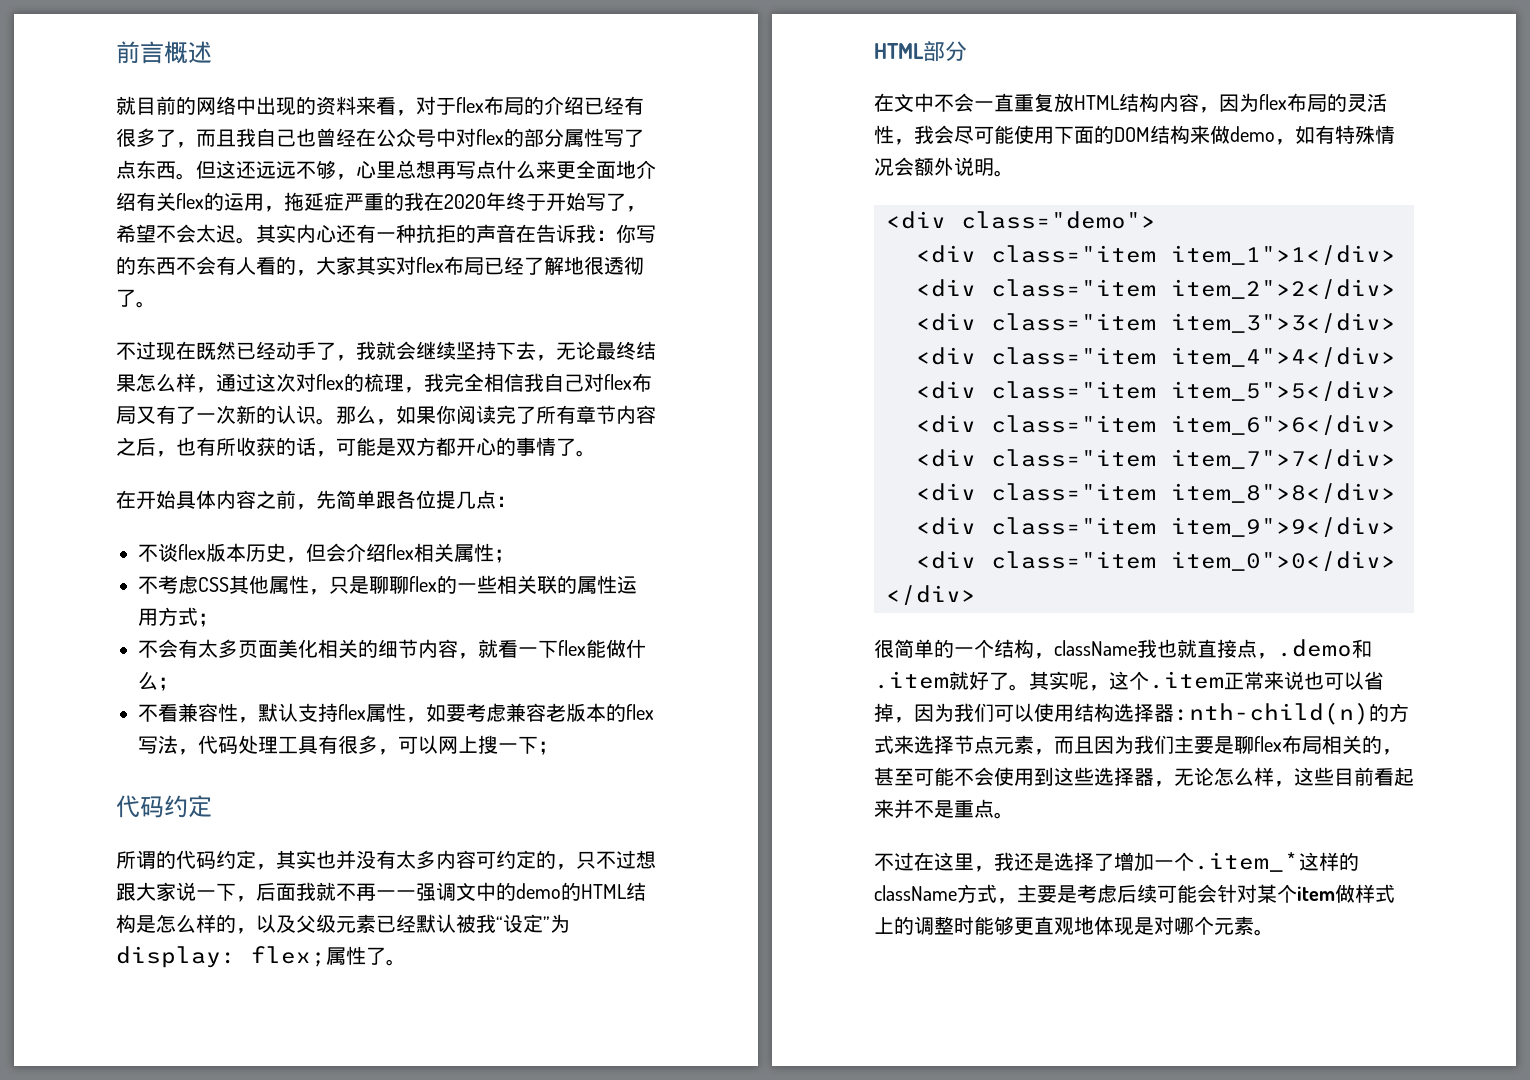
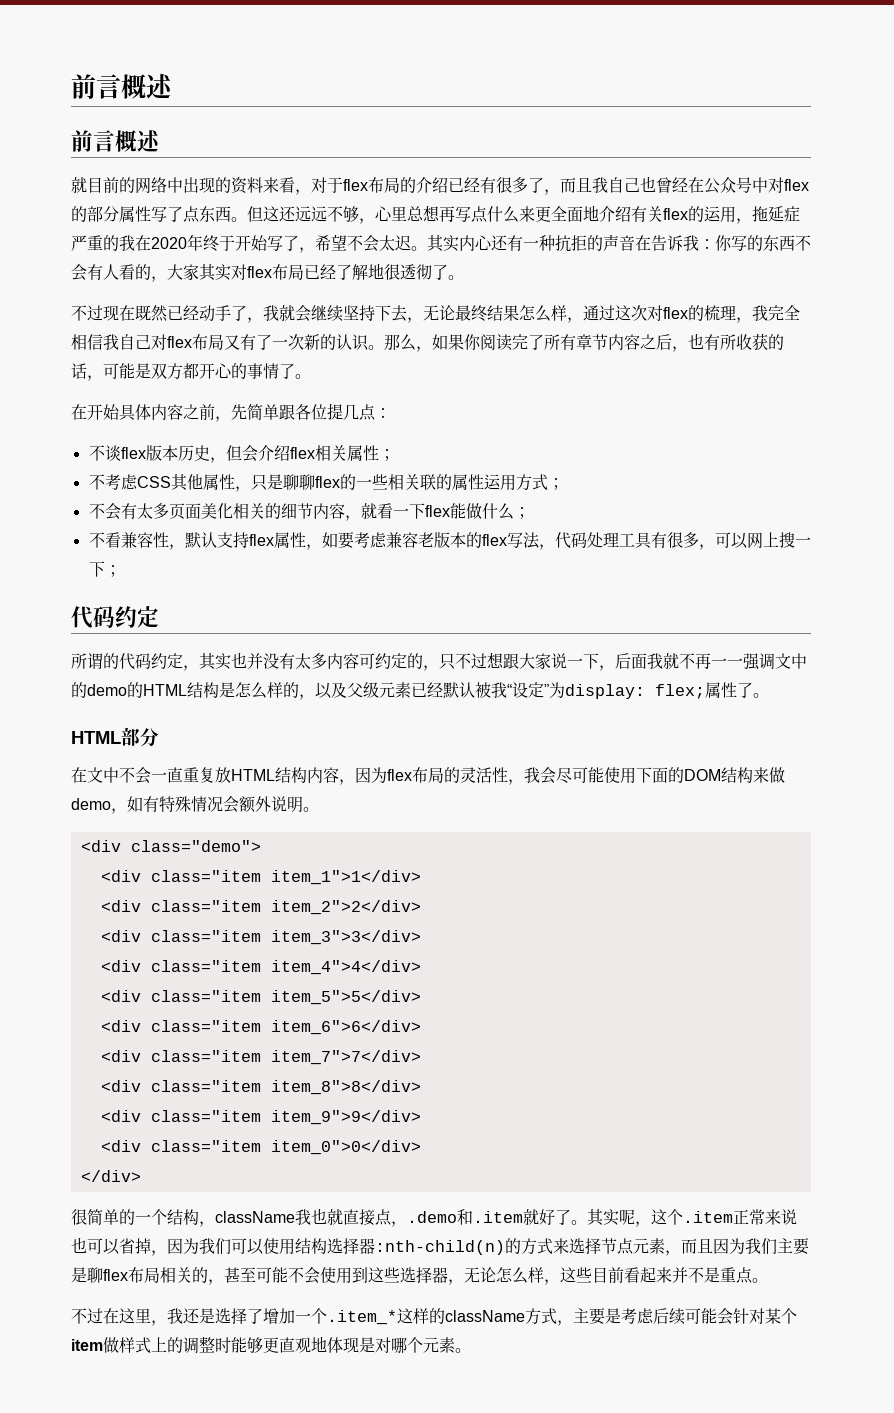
[116,41,212,64] 前言概述 -> [71,74,173,99] [71,130,160,152] 前言概述 // 前言概述

